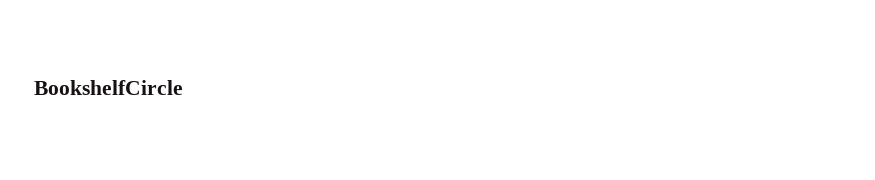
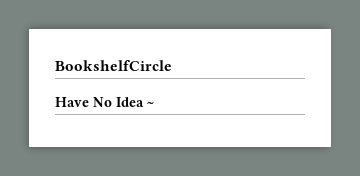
(183, 87) none -> [55,97,154,107] // Have No Idea ~

